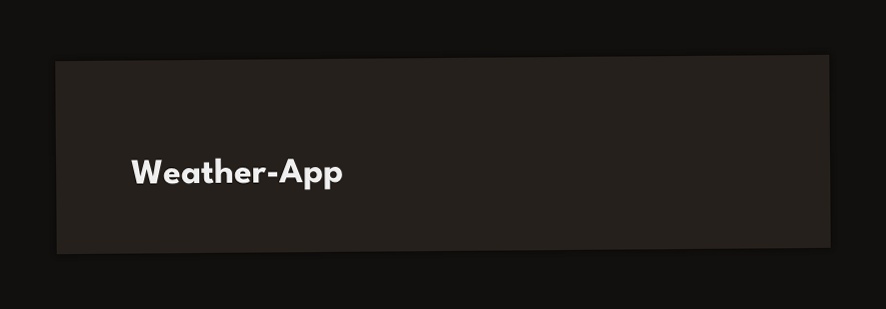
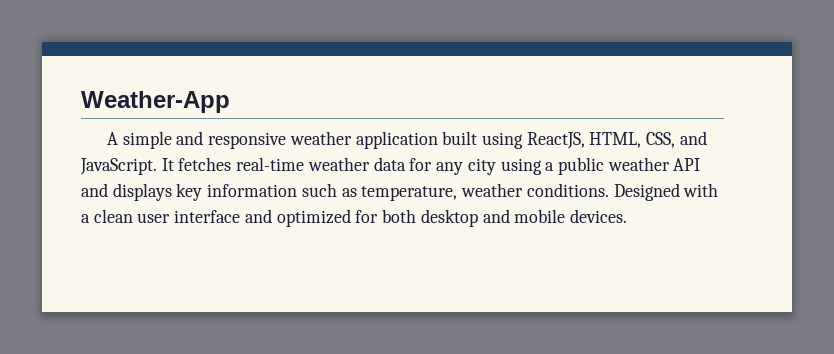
(344, 174) none -> [106,131,707,149] [80,157,701,175] [81,183,719,201] [81,209,627,227] // A simple and responsive weather application built using ReactJS, HTML, CSS, and JavaScript. It fetches real-time weather data for any city using a public weather API and displays key information such as temperature, weather conditions. Designed with a clean user interface and optimized for both desktop and mobile devices.

